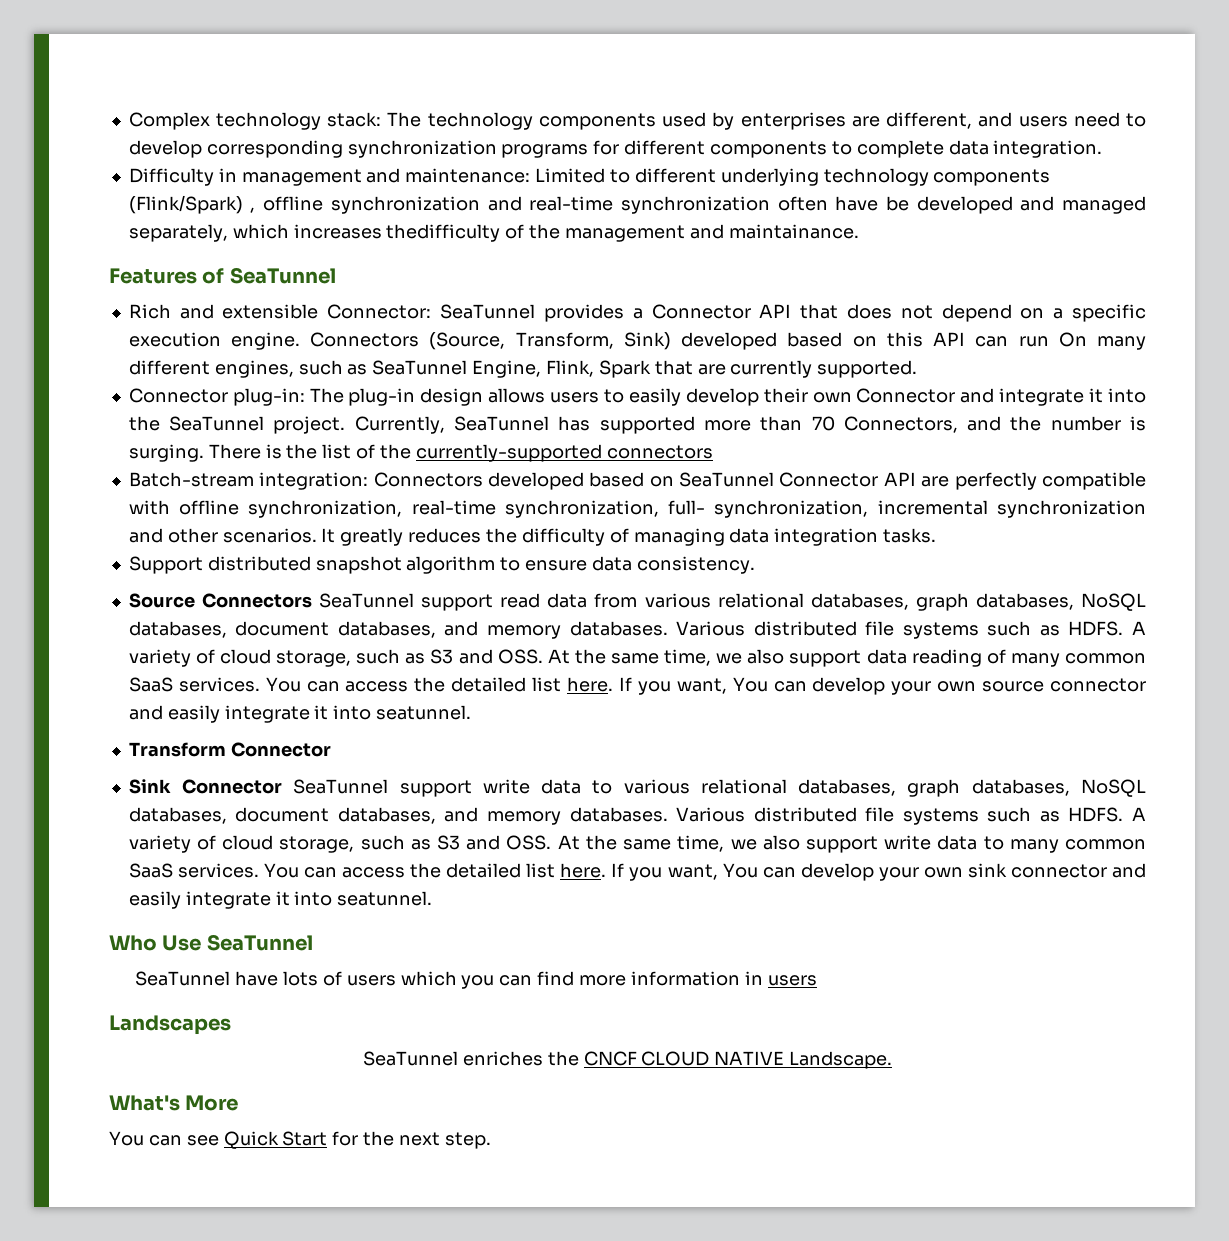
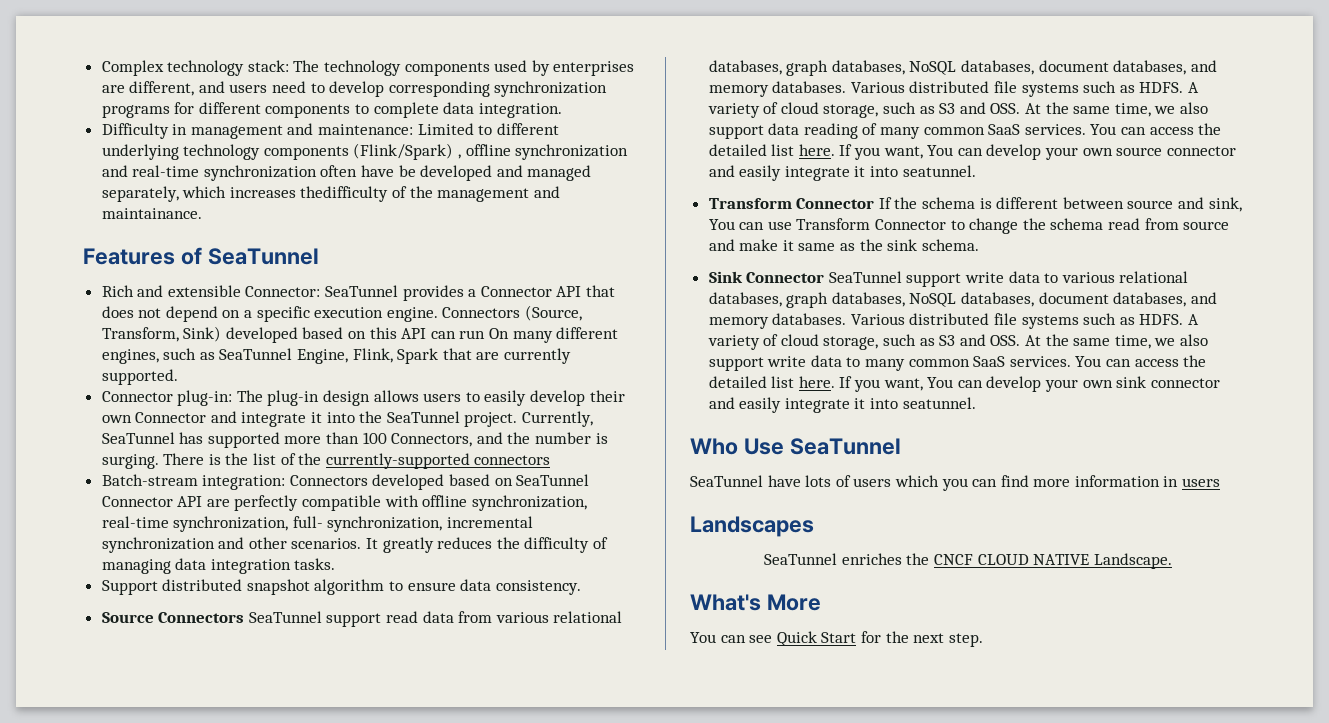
[811,416,835,431] 70 -> [362,432,387,444] 100
(331, 749) none -> [878,197,1242,212] [708,218,1230,234] [708,239,979,251] If the schema is different between source and sink, You can use Transform Connector to change the schema read from source and make it same as the sink schema.

